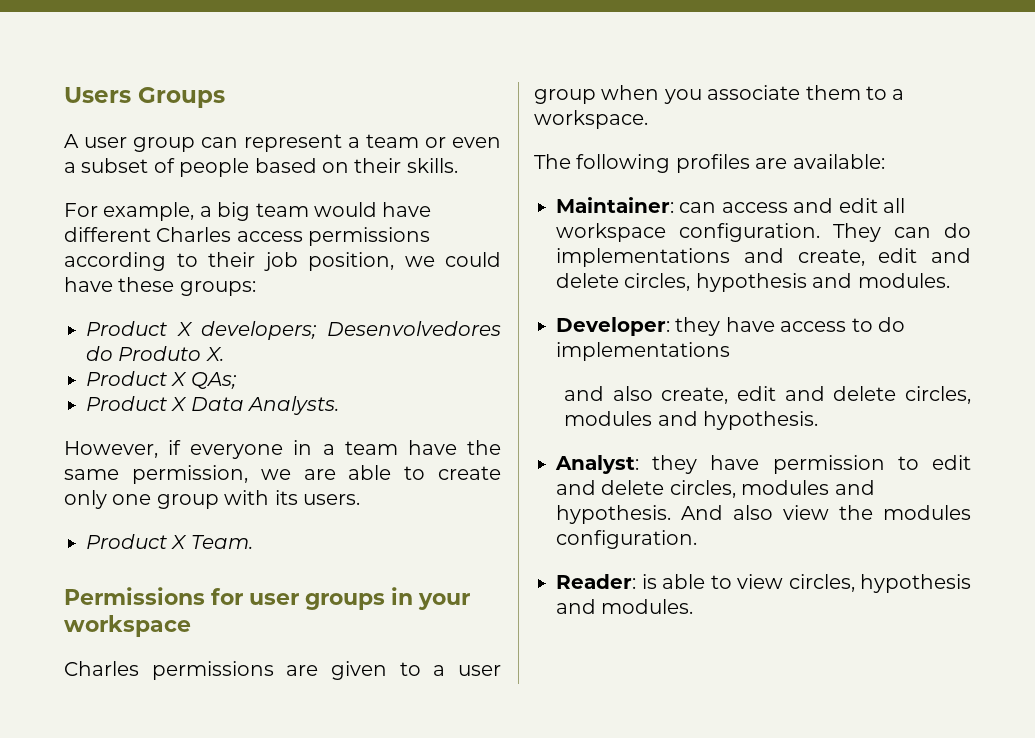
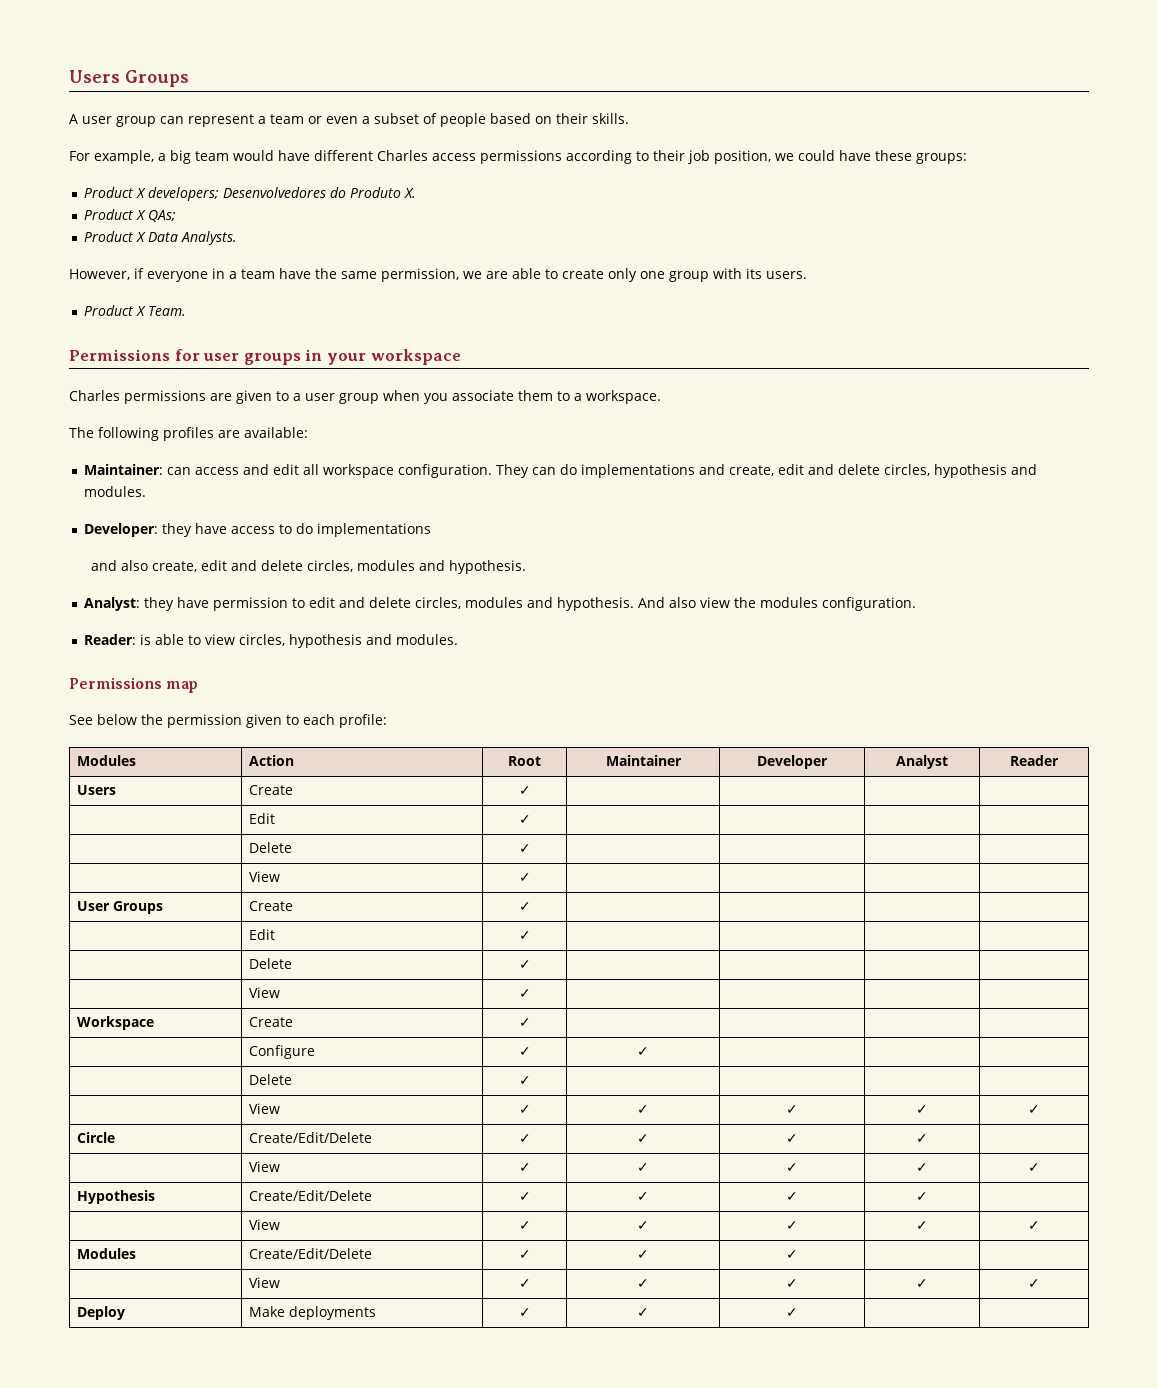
(694, 606) none -> [69,677,199,693] [69,714,387,728] [77,755,137,766] [249,755,295,766] [508,756,541,766] [605,755,682,766] [757,755,828,769] [896,755,948,769] [1010,755,1059,766] [77,785,117,795] [249,785,294,795] [518,786,531,795] [249,813,276,824] [518,815,531,824] [249,842,293,853] [518,844,531,853] [249,871,281,882] [518,873,531,882] [77,901,164,914] [249,901,294,911] [518,902,531,911] [249,929,276,940] [518,931,531,940] [249,958,293,969] [518,960,531,969] [249,987,281,998] [518,989,531,998] [77,1016,155,1030] [249,1017,294,1027] [518,1018,531,1027] [249,1045,316,1059] [518,1047,531,1056] [637,1047,649,1056] [249,1074,293,1085] [518,1076,531,1085] [249,1103,281,1114] [518,1105,531,1114] [637,1105,649,1114] [786,1105,798,1114] [916,1105,928,1114] [1028,1105,1040,1114] [77,1132,116,1143] [249,1132,373,1143] [518,1134,531,1143] [637,1134,649,1143] [786,1134,798,1143] [916,1134,928,1143] [249,1161,281,1172] [518,1163,531,1172] [637,1163,649,1172] [786,1163,798,1172] [916,1163,928,1172] [1028,1163,1040,1172] [77,1190,156,1204] [249,1190,373,1201] [518,1192,531,1201] [637,1192,649,1201] [786,1192,798,1201] [916,1192,928,1201] [249,1219,281,1230] [518,1221,531,1230] [637,1221,649,1230] [786,1221,798,1230] [916,1221,928,1230] [1028,1221,1040,1230] [77,1248,137,1259] [249,1248,373,1259] [518,1250,531,1259] [637,1250,649,1259] [786,1250,798,1259] [249,1277,281,1288] [518,1279,531,1288] [637,1279,649,1288] [786,1279,798,1288] [916,1279,928,1288] [1028,1279,1040,1288] [77,1306,126,1320] [249,1306,377,1320] [518,1308,531,1317] [637,1308,649,1317] [786,1308,798,1317] // Permissions map // See below the permission given to each profile: // Modules | Action | Root | Maintainer | Developer | Analyst | Reader // Users | Create | ✓ | | | | // | Edit | ✓ | | | | // | Delete | ✓ | | | | // | View | ✓ | | | | // User Groups | Create | ✓ | | | | // | Edit | ✓ | | | | // | Delete | ✓ | | | | // | View | ✓ | | | | // Workspace | Create | ✓ | | | | // | Configure | ✓ | ✓ | | | // | Delete | ✓ | | | | // | View | ✓ | ✓ | ✓ | ✓ | ✓ // Circle | Create/Edit/Delete | ✓ | ✓ | ✓ | ✓ | // | View | ✓ | ✓ | ✓ | ✓ | ✓ // Hypothesis | Create/Edit/Delete | ✓ | ✓ | ✓ | ✓ | // | View | ✓ | ✓ | ✓ | ✓ | ✓ // Modules | Create/Edit/Delete | ✓ | ✓ | ✓ | | // | View | ✓ | ✓ | ✓ | ✓ | ✓ // Deploy | Make deployments | ✓ | ✓ | ✓ | |

